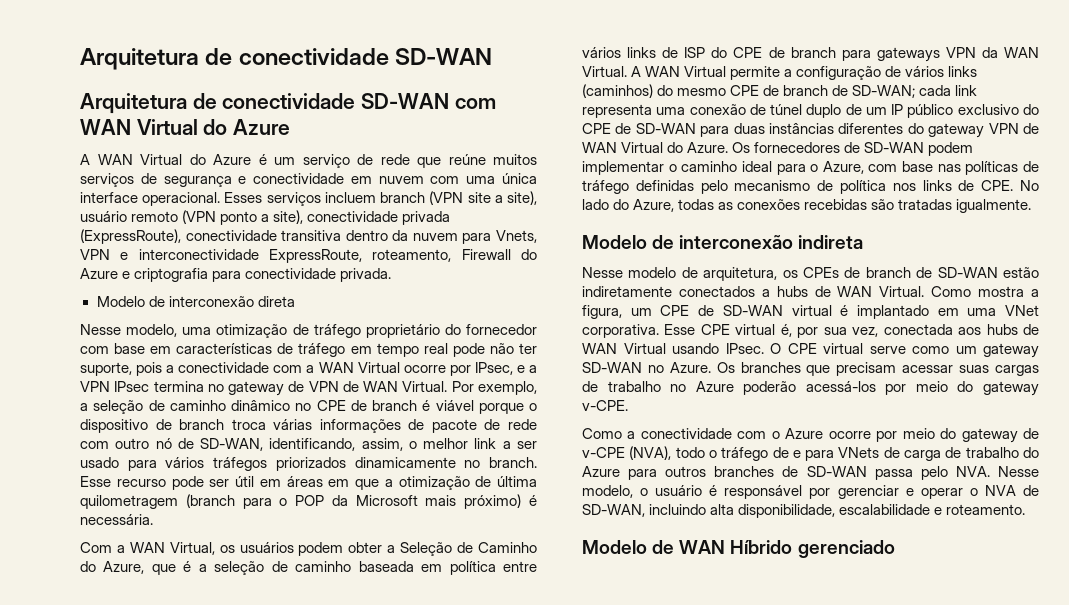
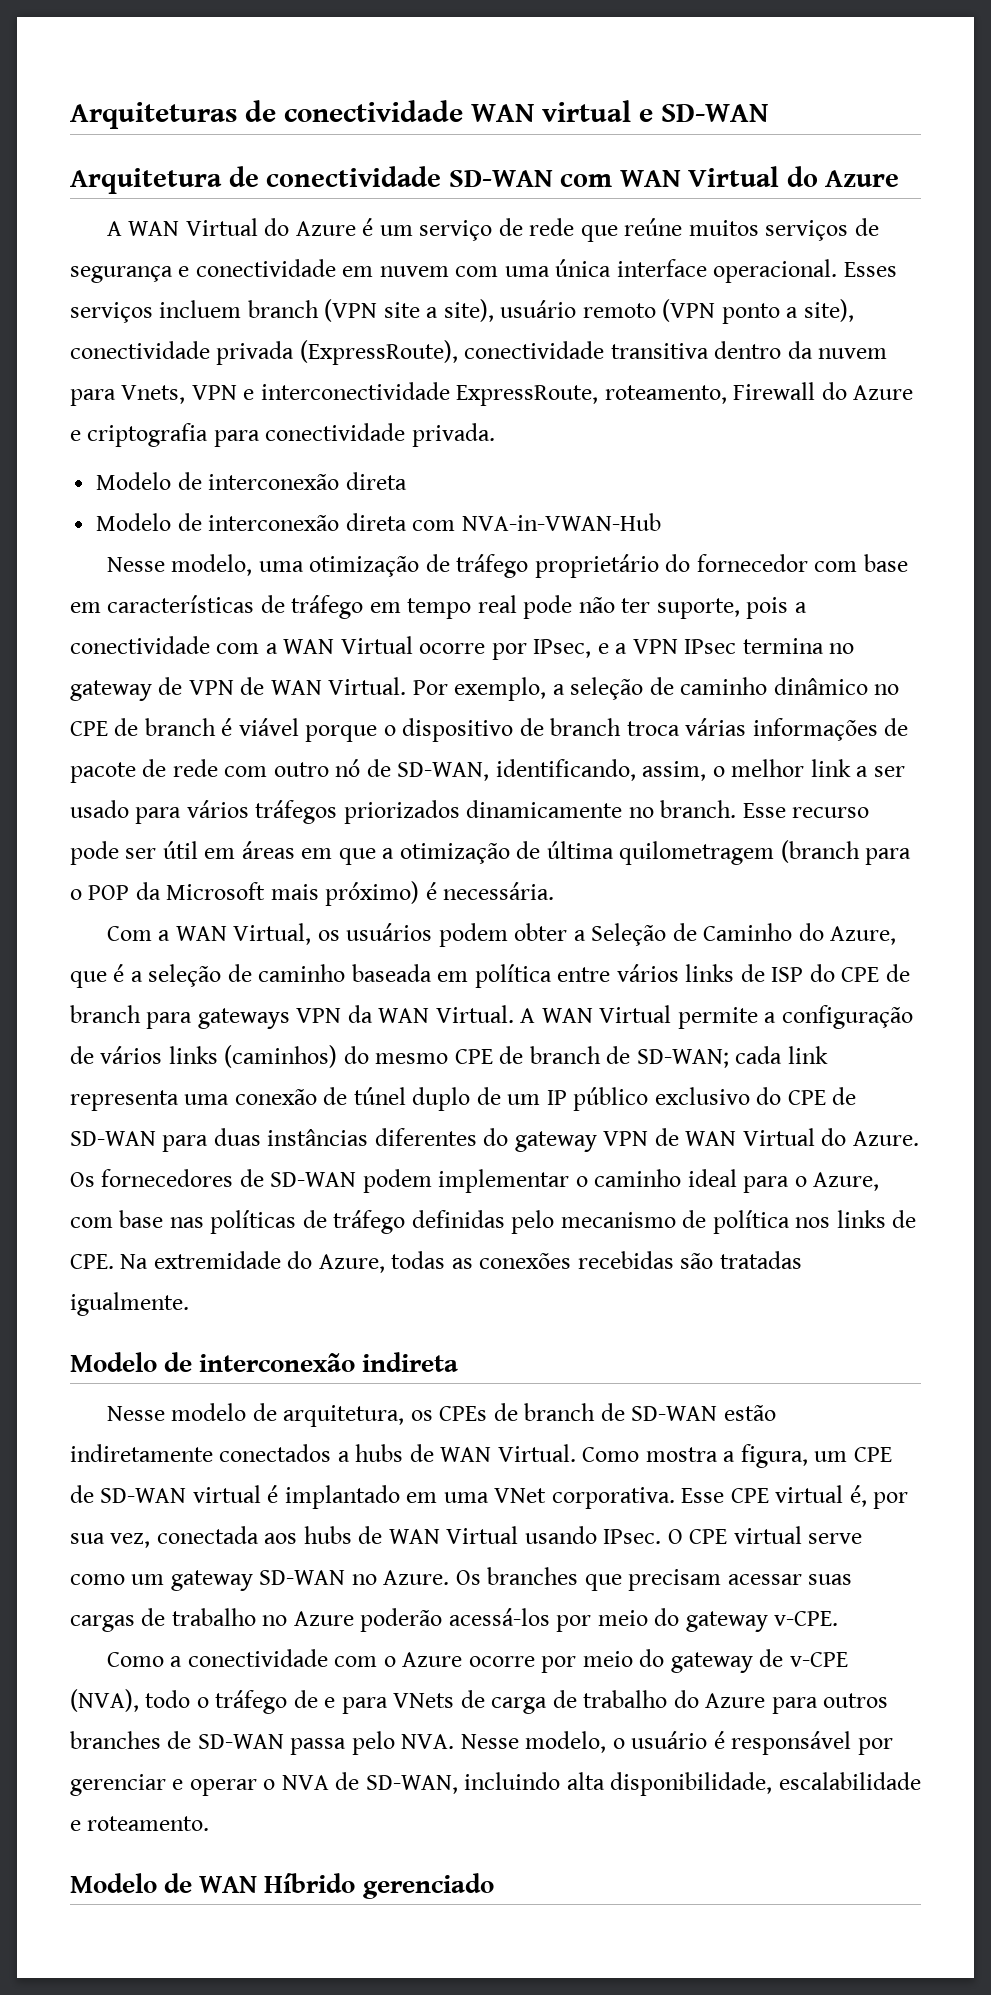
[80,48,389,70] Arquitetura de conectividade -> [70,100,653,129] Arquiteturas de conectividade WAN virtual e
(295, 301) none -> [96,513,661,531] // Modelo de interconexão direta com NVA-in-VWAN-Hub
[1020,180,1039,191] [582,199,609,210] No lado -> [120,1251,281,1269] Na extremidade

